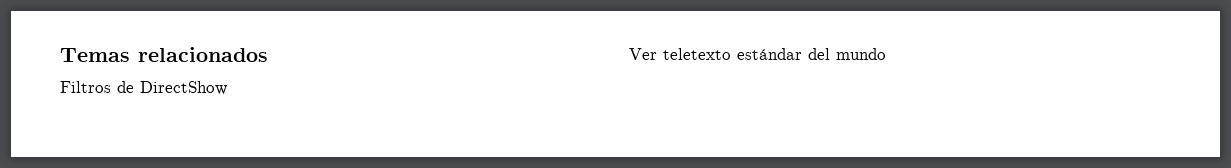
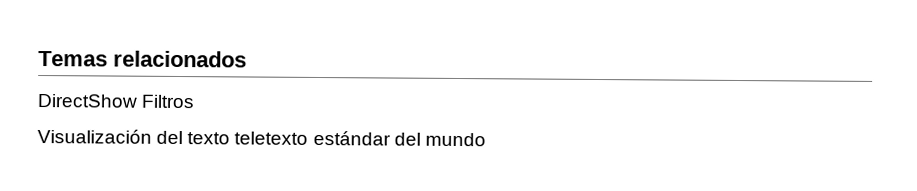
(268, 54) none -> [37,93,137,108] DirectShow
[117,81,227,95] [629,48,657,60] de DirectShow // Ver -> [37,128,231,145] // Visualización del texto

